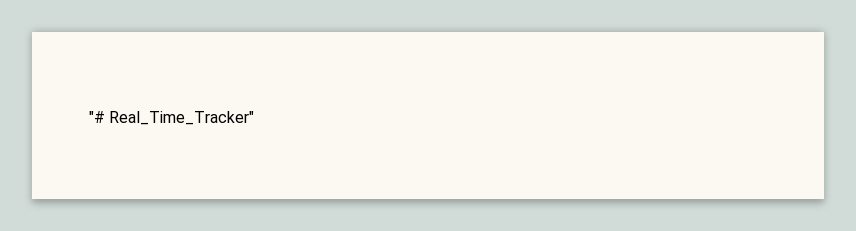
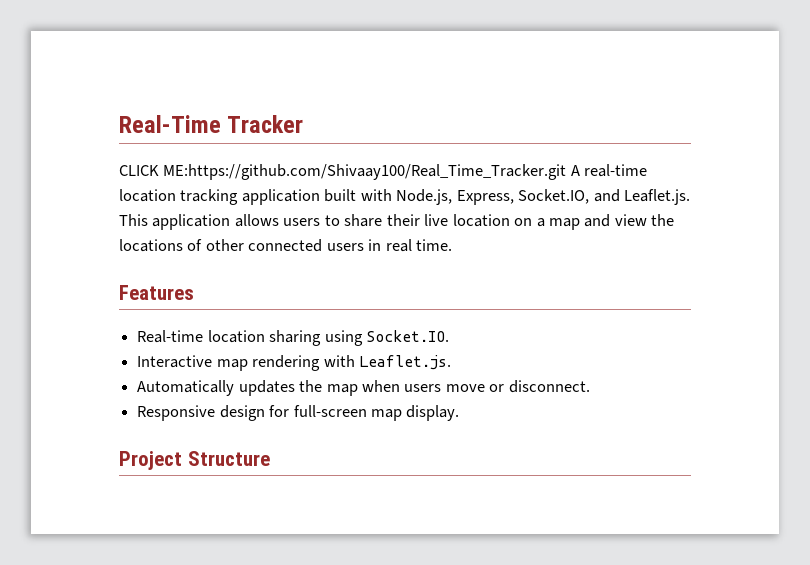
[89,111,255,125] "# Real_Time_Tracker" -> [119,115,304,133] [119,164,648,180] [119,189,691,205] [119,214,675,230] [119,239,453,252] [119,285,194,300] [137,330,449,346] [137,355,451,371] [137,380,590,396] [137,405,460,421] [119,451,270,470] Real-Time Tracker // CLICK ME:https://github.com/Shivaay100/Real_Time_Tracker.git A real-time location tracking application built with Node.js, Express, Socket.IO, and Leaflet.js. This application allows users to share their live location on a map and view the locations of other connected users in real time. // Features // Real-time location sharing using Socket.IO. // Interactive map rendering with Leaflet.js. // Automatically updates the map when users move or disconnect. // Responsive design for full-screen map display. // Project Structure

